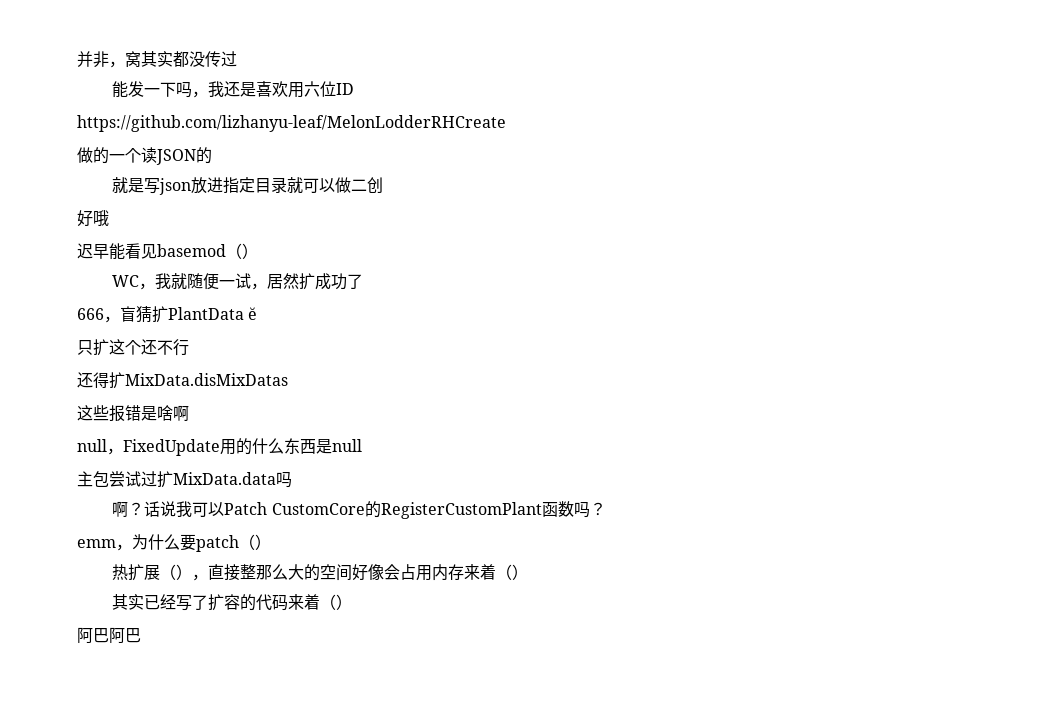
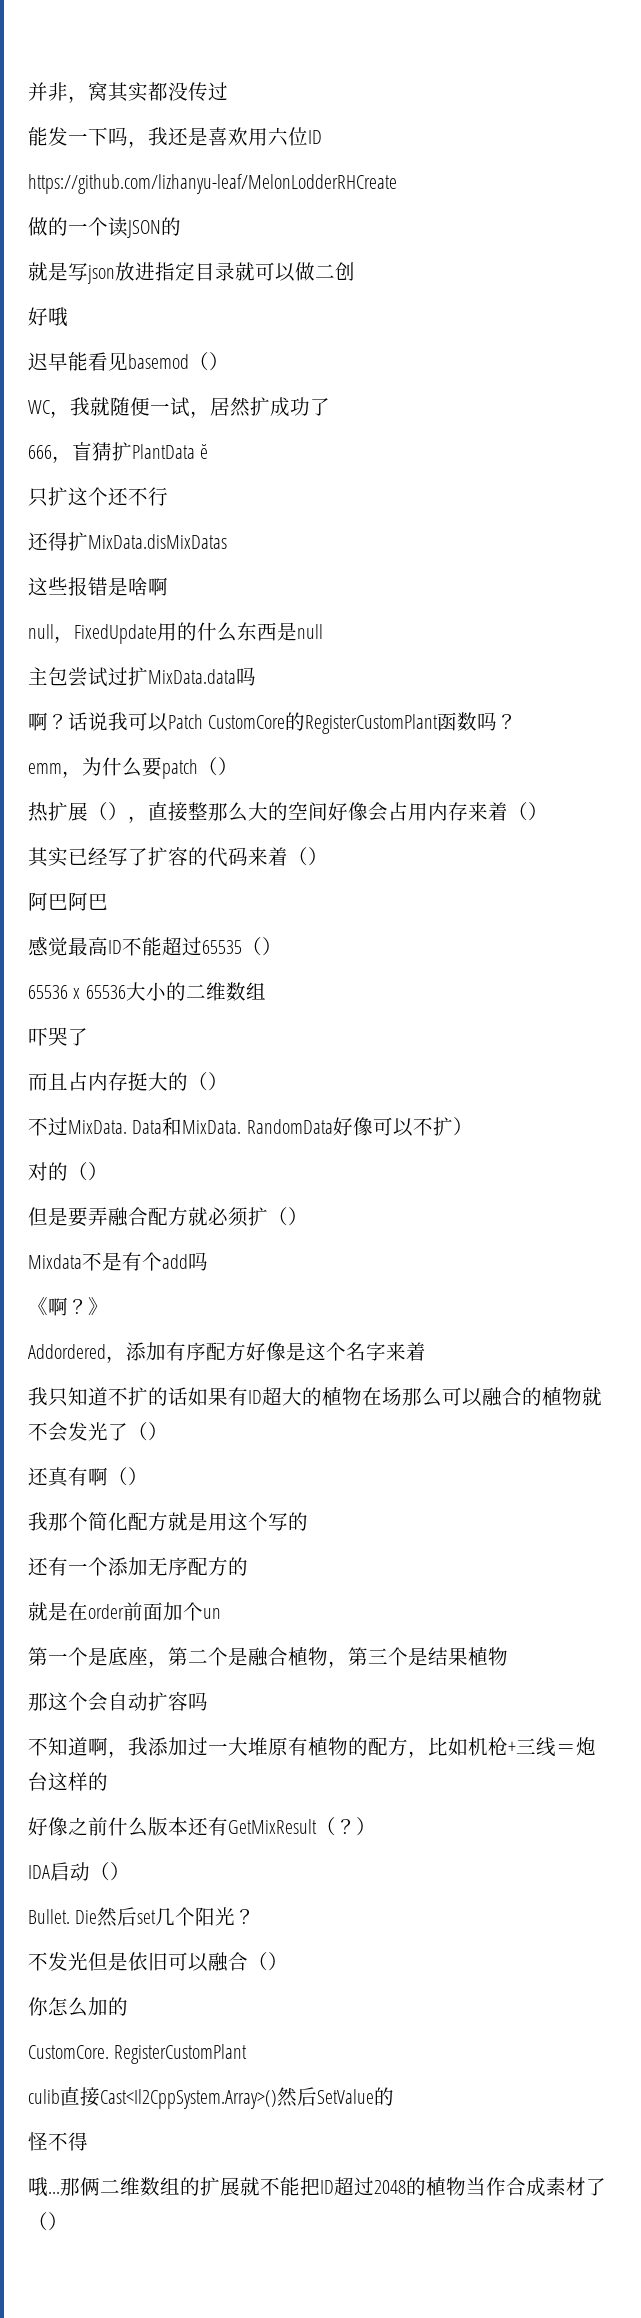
(141, 635) none -> [28,937,282,956] [28,982,266,1001] [28,1027,88,1046] [28,1072,228,1091] [28,1117,473,1137] [28,1162,108,1181] [28,1207,308,1227] [28,1252,208,1271] [28,1297,108,1316] [28,1342,426,1363] [28,1386,602,1407] [28,1422,168,1442] [28,1467,148,1487] [28,1512,308,1531] [28,1557,248,1576] [28,1602,221,1621] [28,1646,508,1668] [28,1692,208,1712] [28,1736,596,1758] [28,1772,108,1791] [28,1817,376,1837] [28,1862,130,1881] [28,1907,256,1927] [28,1952,288,1972] [28,1997,128,2017] [28,2044,248,2064] [28,2086,394,2109] [28,2132,88,2151] [28,2176,606,2197] [28,2212,68,2231] // 感觉最高ID不能超过65535（） // 65536 x 65536大小的二维数组 // 吓哭了 // 而且占内存挺大的（） // 不过MixData. Data和MixData. RandomData好像可以不扩） // 对的（） // 但是要弄融合配方就必须扩（） // Mixdata不是有个add吗 // 《啊？》 // Addordered，添加有序配方好像是这个名字来着 // 我只知道不扩的话如果有ID超大的植物在场那么可以融合的植物就不会发光了（） // 还真有啊（） // 我那个简化配方就是用这个写的 // 还有一个添加无序配方的 // 就是在order前面加个un // 第一个是底座，第二个是融合植物，第三个是结果植物 // 那这个会自动扩容吗 // 不知道啊，我添加过一大堆原有植物的配方，比如机枪+三线＝炮台这样的 // 好像之前什么版本还有GetMixResult（？） // IDA启动（） // Bullet. Die然后set几个阳光？ // 不发光但是依旧可以融合（） // 你怎么加的 // CustomCore. RegisterCustomPlant // culib直接Cast<Il2CppSystem.Array>()然后SetValue的 // 怪不得 // 哦...那俩二维数组的扩展就不能把ID超过2048的植物当作合成素材了（）

